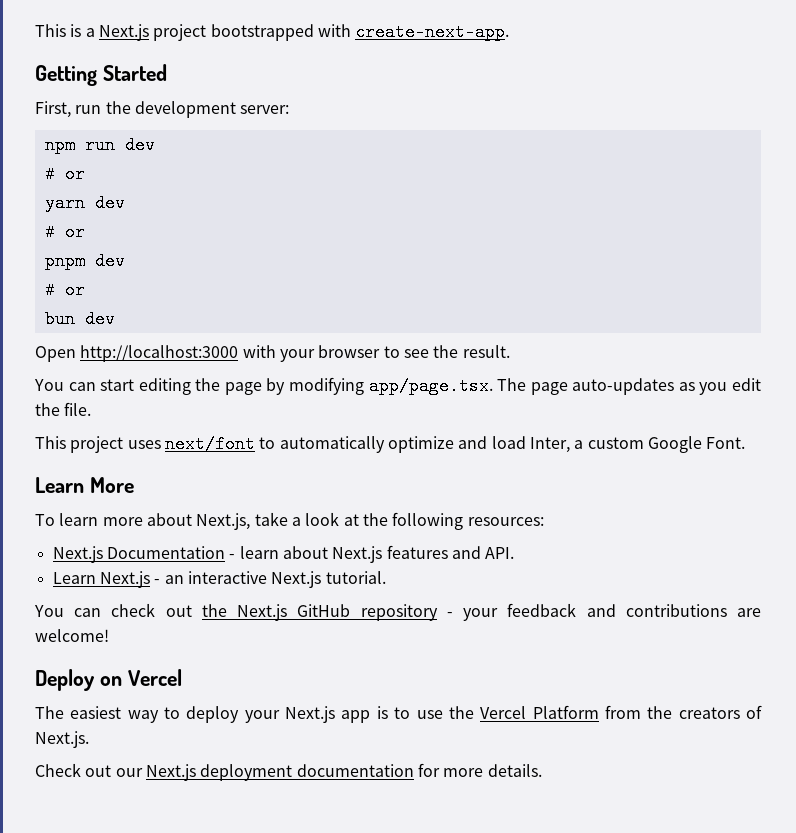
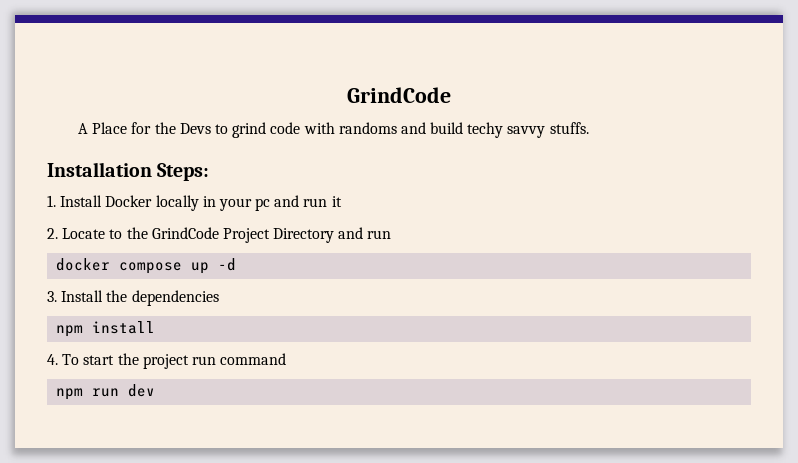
[35,23,510,41] [35,64,167,86] [35,101,290,118] [44,136,155,154] [44,165,85,183] [44,194,125,212] [44,223,85,241] [44,252,125,270] [44,281,85,299] [44,310,115,328] [35,345,510,362] [34,377,761,395] [35,402,92,416] [35,435,746,453] [35,477,134,493] [35,512,544,530] [52,545,515,563] [52,571,386,588] [34,603,762,621] [35,629,109,642] [35,669,182,691] [35,705,763,723] [35,731,89,748] [35,763,542,781] This is a Next.js project bootstrapped with create-next-app. // Getting Started // First, run the development server: // npm run dev // # or // yarn dev // # or // pnpm dev // # or // bun dev // Open http://localhost:3000 with your browser to see the result. // You can start editing the page by modifying app/page.tsx. The page auto-updates as you edit the file. // This project uses next/font to automatically optimize and load Inter, a custom Google Font. // Learn More // To learn more about Next.js, take a look at the following resources: // Next.js Documentation - learn about Next.js features and API. // Learn Next.js - an interactive Next.js tutorial. // You can check out the Next.js GitHub repository - your feedback and contributions are welcome! // Deploy on Vercel // The easiest way to deploy your Next.js app is to use the Vercel Platform from the creators of Next.js. // Check out our Next.js deployment documentation for more details. -> [347,87,451,103] [78,122,589,138] [47,162,210,181] [47,195,342,211] [47,227,392,243] [56,258,237,274] [47,290,219,306] [56,321,156,337] [47,353,287,369] [56,384,156,400] GrindCode // A Place for the Devs to grind code with randoms and build techy savvy stuffs. // Installation Steps: // 1. Install Docker locally in your pc and run it // 2. Locate to the GrindCode Project Directory and run // docker compose up -d // 3. Install the dependencies // npm install // 4. To start the project run command // npm run dev

